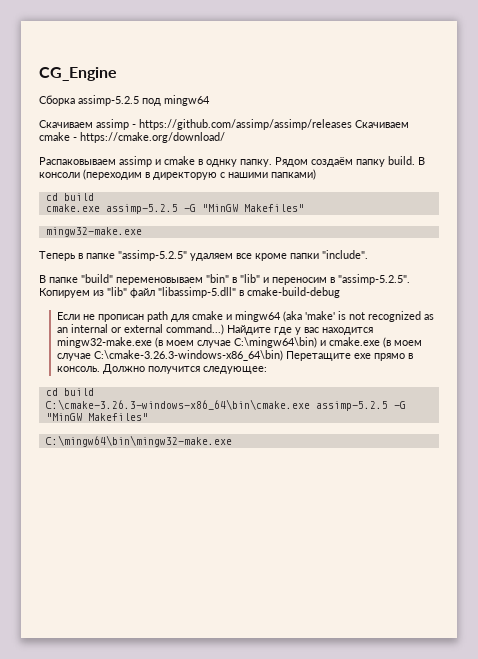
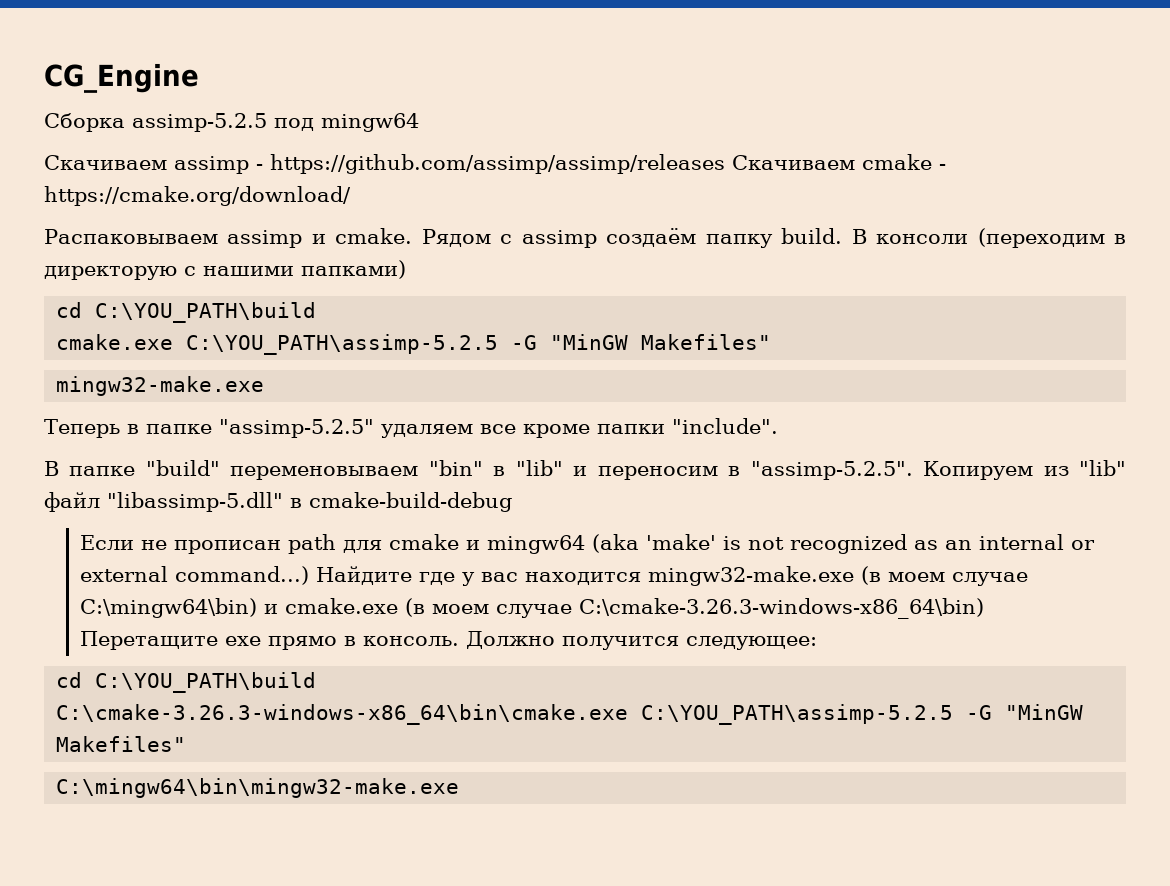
[164,156,308,167] cmake в однку папку. Рядом -> [335,228,597,248] cmake. Рядом c assimp
[63,193,94,201] [45,204,178,214] build // cmake.exe assimp-5.2.5 -> [95,302,317,323] [56,334,499,355] C:\YOU_PATH\build // cmake.exe C:\YOU_PATH\assimp-5.2.5
[63,388,94,396] build -> [95,672,317,693] C:\YOU_PATH\build
[315,401,388,411] assimp-5.2.5 -> [641,704,954,725] C:\YOU_PATH\assimp-5.2.5

